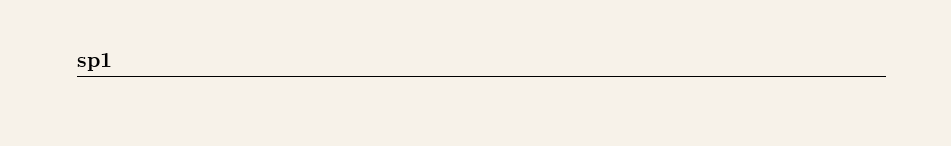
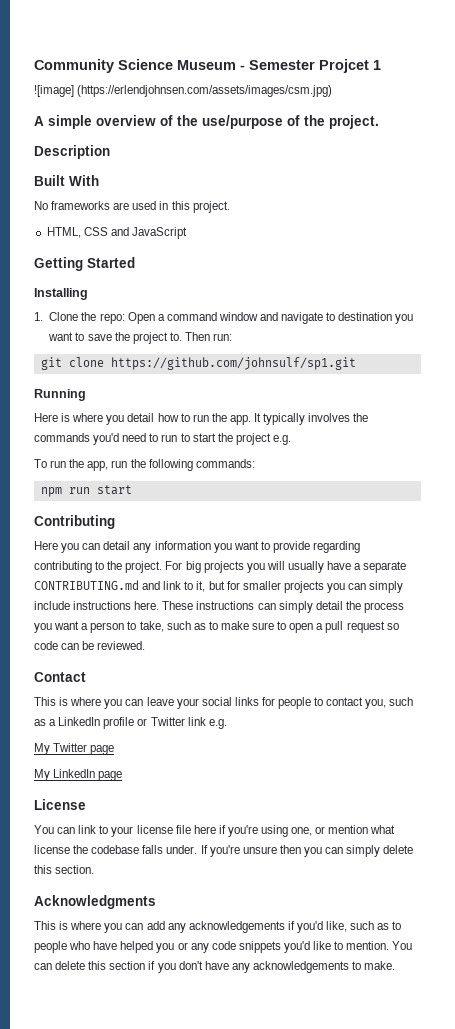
[77,53,112,71] sp1 -> [34,59,381,73] [34,85,333,97] [34,115,379,129] [34,145,110,159] [34,175,99,186] [34,201,230,213] [46,227,187,239] [34,257,135,271] [34,288,88,300] [34,312,414,324] [48,332,233,344] [40,357,356,370] [34,389,86,401] [34,413,369,425] [34,433,291,445] [34,459,255,471] [40,485,132,497] [34,515,115,529] [34,541,361,553] [34,561,407,573] [34,580,404,593] [34,601,404,613] [34,621,399,633] [34,641,146,650] [34,672,86,682] [34,697,414,709] [34,717,227,729] [34,743,115,755] [34,769,123,781] [34,799,86,810] [34,825,396,837] [34,845,414,857] [34,865,95,874] [34,895,156,909] [34,921,402,933] [34,941,413,953] [34,961,396,973] Community Science Museum - Semester Projcet 1 // ![image] (https://erlendjohnsen.com/assets/images/csm.jpg) // A simple overview of the use/purpose of the project. // Description // Built With // No frameworks are used in this project. // HTML, CSS and JavaScript // Getting Started // Installing // 1. Clone the repo: Open a command window and navigate to destination you want to save the project to. Then run: // git clone https://github.com/johnsulf/sp1.git // Running // Here is where you detail how to run the app. It typically involves the commands you'd need to run to start the project e.g. // To run the app, run the following commands: // npm run start // Contributing // Here you can detail any information you want to provide regarding contributing to the project. For big projects you will usually have a separate CONTRIBUTING.md and link to it, but for smaller projects you can simply include instructions here. These instructions can simply detail the process you want a person to take, such as to make sure to open a pull request so code can be reviewed. // Contact // This is where you can leave your social links for people to contact you, such as a LinkedIn profile or Twitter link e.g. // My Twitter page // My LinkedIn page // License // You can link to your license file here if you're using one, or mention what license the codebase falls under. If you're unsure then you can simply delete this section. // Acknowledgments // This is where you can add any acknowledgements if you'd like, such as to people who have helped you or any code snippets you'd like to mention. You can delete this section if you don't have any acknowledgements to make.

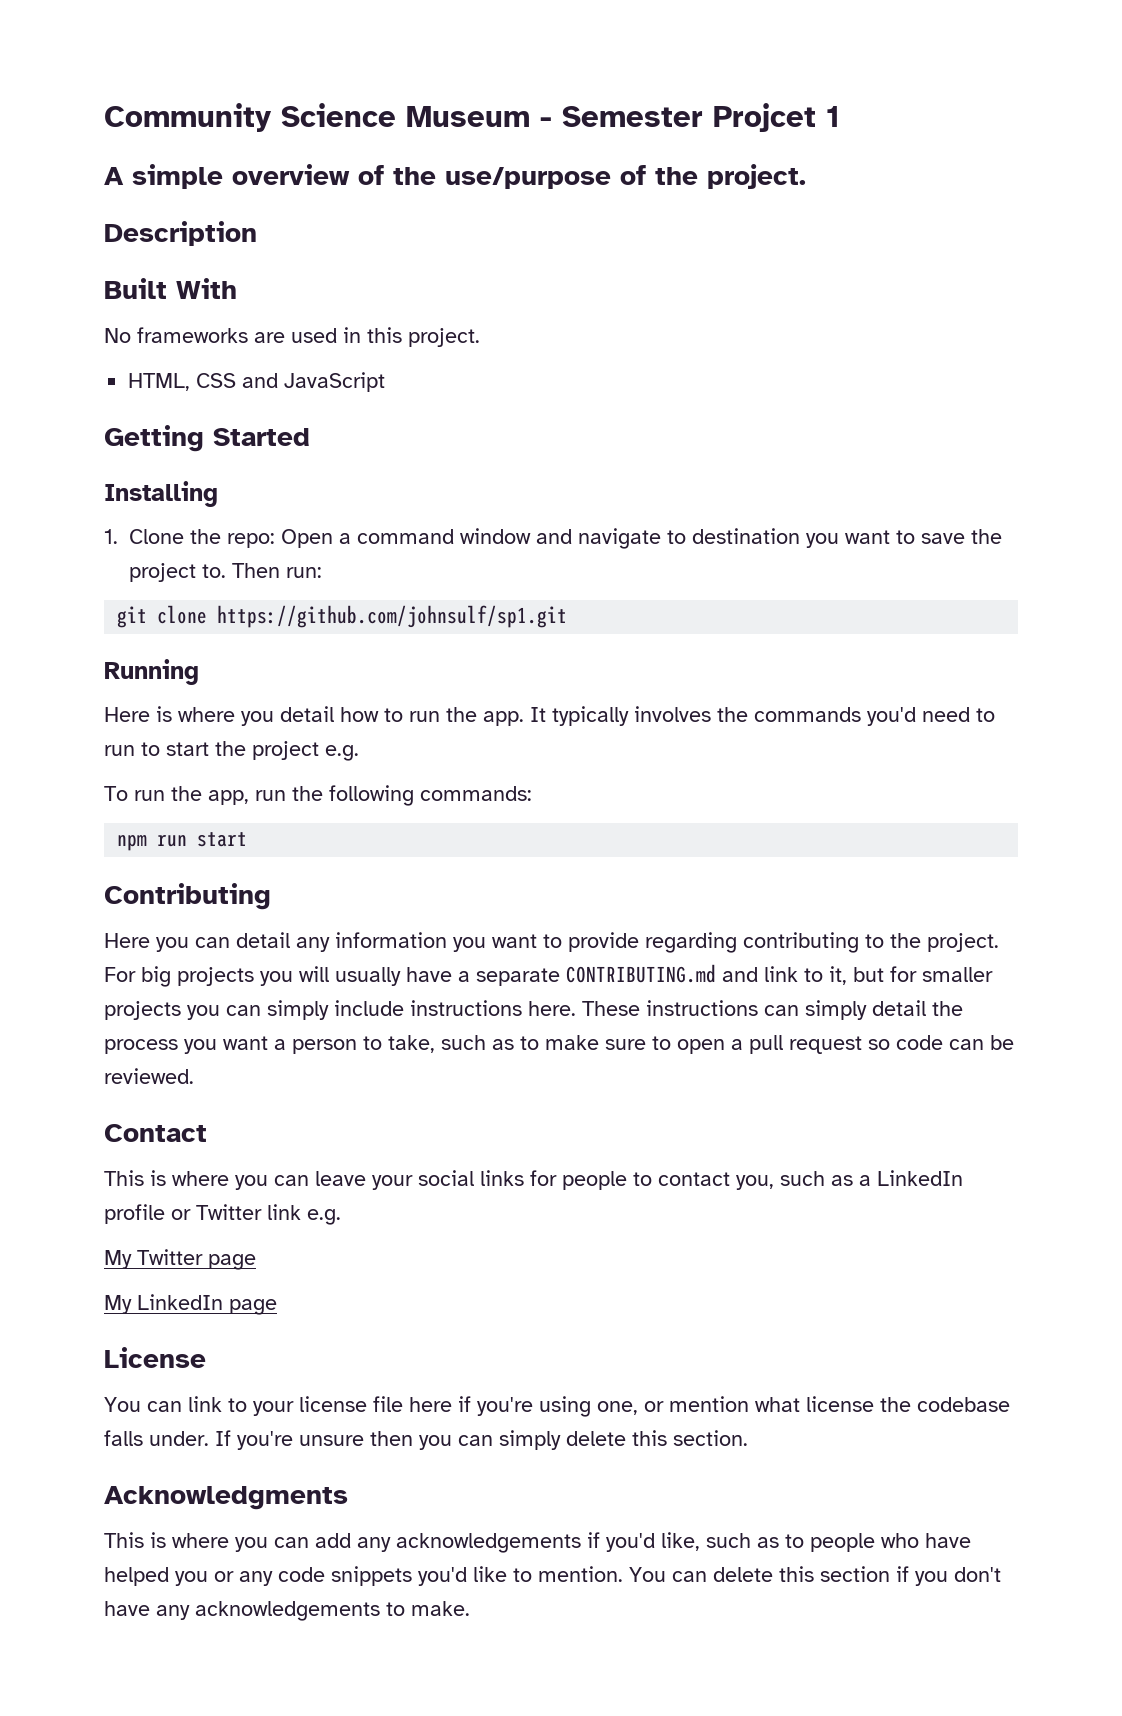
[34,85,333,97] // ![image] (https://erlendjohnsen.com/assets/images/csm.jpg) -> (840, 116) none

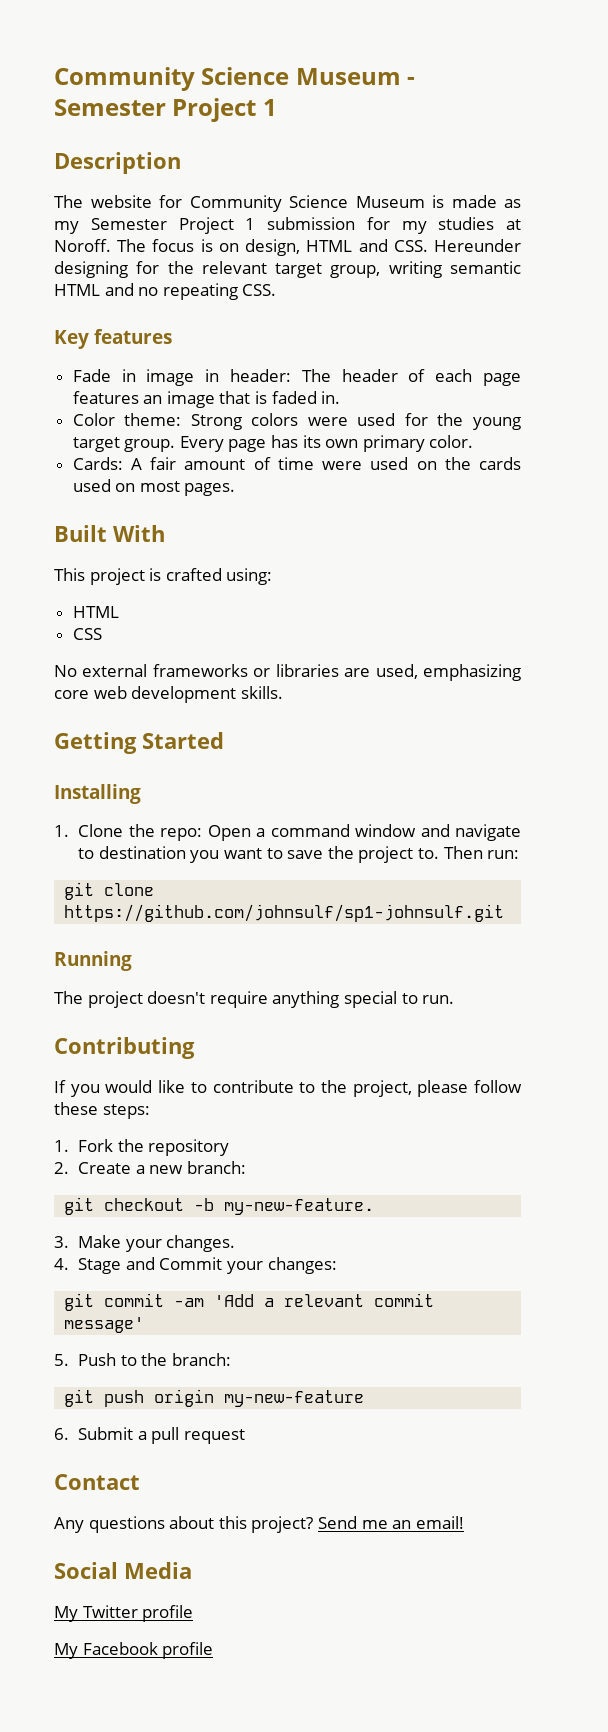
[713,103,816,132] Projcet -> [172,98,257,122] Project
[104,164,806,189] [104,221,257,246] [104,278,237,299] [104,327,480,347] [128,372,386,392] A simple overview of the use/purpose of the project. // Description // Built With // No frameworks are used in this project. // HTML, CSS and JavaScript -> [54,152,181,174] [54,195,521,212] [54,217,521,234] [54,239,521,256] [54,261,521,278] [54,283,277,300] [54,329,173,349] [72,369,522,386] [72,391,341,408] [72,413,522,430] [72,435,474,452] [72,457,521,470] [72,479,236,496] [54,525,165,542] [54,568,273,585] [72,606,119,618] [72,628,102,640] [54,664,521,681] [54,686,283,703] Description // The website for Community Science Museum is made as my Semester Project 1 submission for my studies at Noroff. The focus is on design, HTML and CSS. Hereunder designing for the relevant target group, writing semantic HTML and no repeating CSS. // Key features // Fade in image in header: The header of each page features an image that is faded in. // Color theme: Strong colors were used for the young target group. Every page has its own primary color. // Cards: A fair amount of time were used on the cards used on most pages. // Built With // This project is crafted using: // HTML // CSS // No external frameworks or libraries are used, emphasizing core web development skills.
[217,605,568,628] https://github.com/johnsulf/sp1.git -> [64,904,505,922] https://github.com/johnsulf/sp1-johnsulf.git
[104,706,995,726] [104,741,359,761] [104,785,532,806] [117,832,248,851] [104,883,271,910] [104,932,999,953] [104,964,993,987] [104,1000,963,1020] [104,1035,1014,1054] [104,1068,194,1084] [104,1124,207,1142] [104,1170,963,1190] [104,1204,341,1225] Here is where you detail how to run the app. It typically involves the commands you'd need to run to start the project e.g. // To run the app, run the following commands: // npm run start // Contributing // Here you can detail any information you want to provide regarding contributing to the project. For big projects you will usually have a separate CONTRIBUTING.md and link to it, but for smaller projects you can simply include instructions here. These instructions can simply detail the process you want a person to take, such as to make sure to open a pull request so code can be reviewed. // Contact // This is where you can leave your social links for people to contact you, such as a LinkedIn profile or Twitter link e.g. -> [54,991,455,1008] [54,1037,195,1059] [54,1080,522,1097] [54,1102,150,1119] [54,1139,230,1156] [54,1161,247,1174] [64,1197,375,1215] [54,1235,236,1252] [54,1257,337,1274] [64,1293,435,1311] [64,1317,145,1333] [54,1353,232,1366] [64,1389,365,1407] [54,1427,246,1444] [54,1474,140,1490] [54,1516,464,1533] [54,1562,192,1579] The project doesn't require anything special to run. // Contributing // If you would like to contribute to the project, please follow these steps: // 1. Fork the repository // 2. Create a new branch: // git checkout -b my-new-feature. // 3. Make your changes. // 4. Stage and Commit your changes: // git commit -am 'Add a relevant commit message' // 5. Push to the branch: // git push origin my-new-feature // 6. Submit a pull request // Contact // Any questions about this project? Send me an email! // Social Media
[208,1254,256,1270] [104,1294,277,1315] [104,1347,206,1368] [104,1396,1010,1417] [104,1430,748,1450] [104,1486,348,1510] [104,1532,971,1553] [104,1566,1001,1586] [104,1601,470,1621] page // My LinkedIn page // License // You can link to your license file here if you're using one, or mention what license the codebase falls under. If you're unsure then you can simply delete this section. // Acknowledgments // This is where you can add any acknowledgements if you'd like, such as to people who have helped you or any code snippets you'd like to mention. You can delete this section if you don't have any acknowledgements to make. -> [142,1605,194,1622] [54,1642,214,1659] profile // My Facebook profile

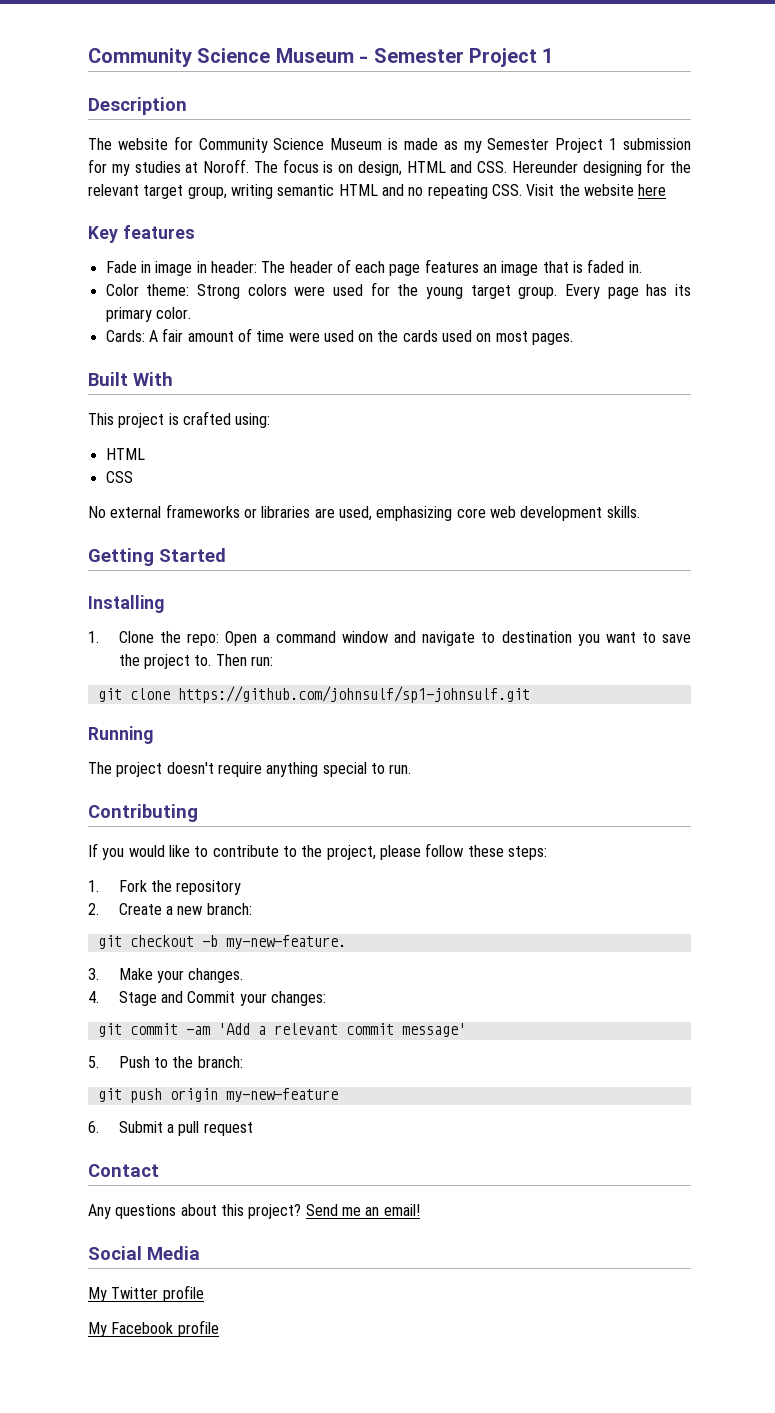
(277, 290) none -> [526,184,667,196] Visit the website here
[325,439,359,448] own -> (691, 290) none

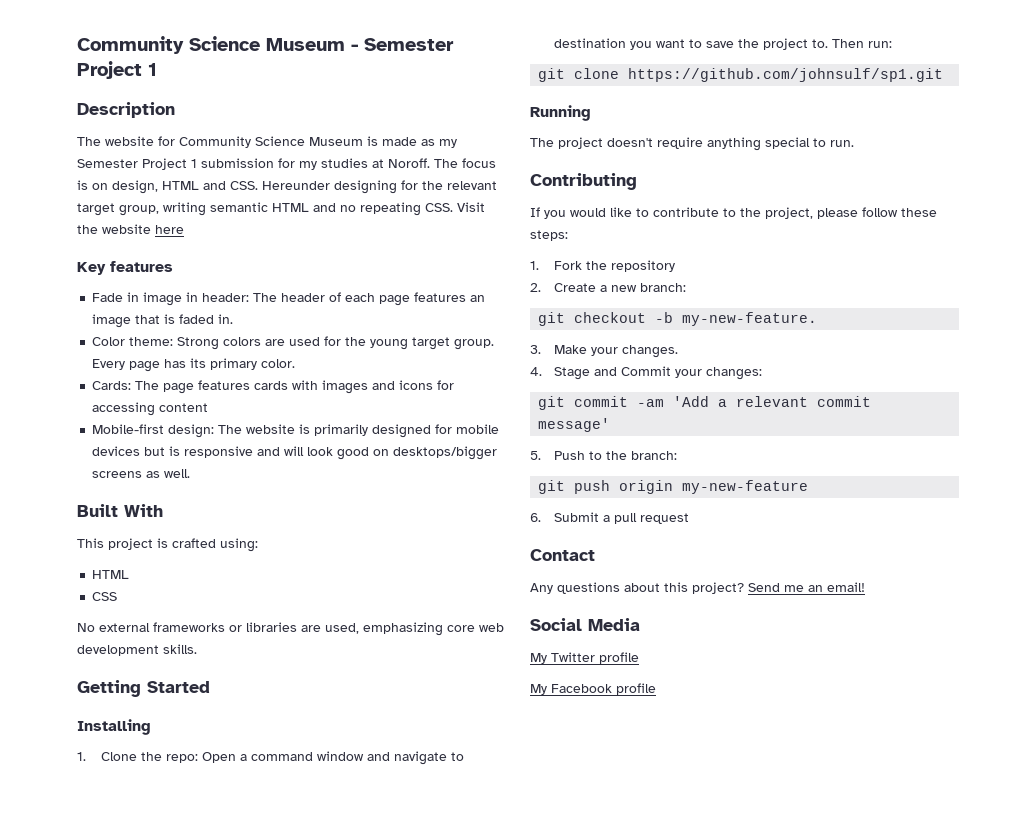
[294,286,326,296] were -> [265,339,286,346] are
[148,328,574,345] A fair amount of time were used on the cards used on most pages. -> [135,380,455,394] [92,402,209,416] [92,424,500,438] [92,446,498,460] [92,469,191,478] The page features cards with images and icons for accessing content // Mobile-first design: The website is primarily designed for mobile devices but is responsive and will look good on desktops/bigger screens as well.
[177,686,530,703] https://github.com/johnsulf/sp1-johnsulf.git -> [628,68,944,82] https://github.com/johnsulf/sp1.git

